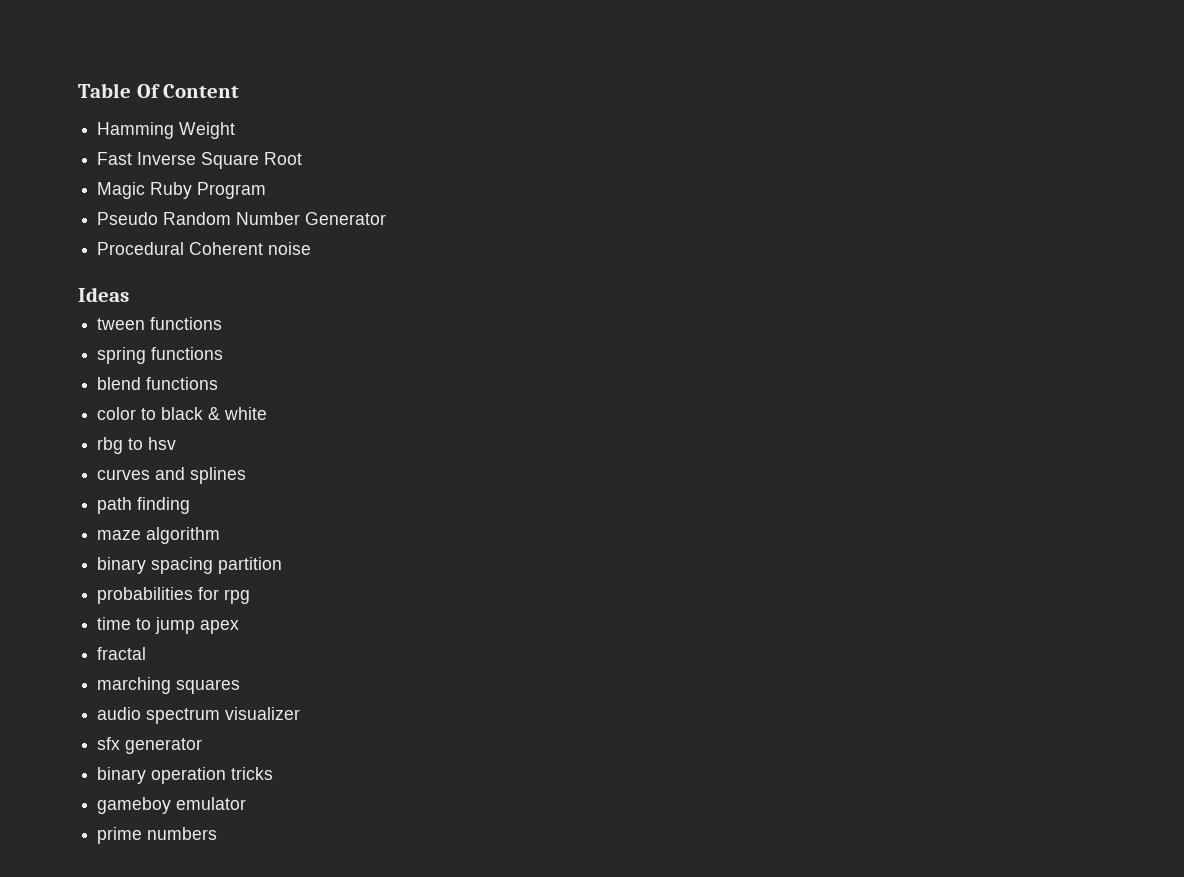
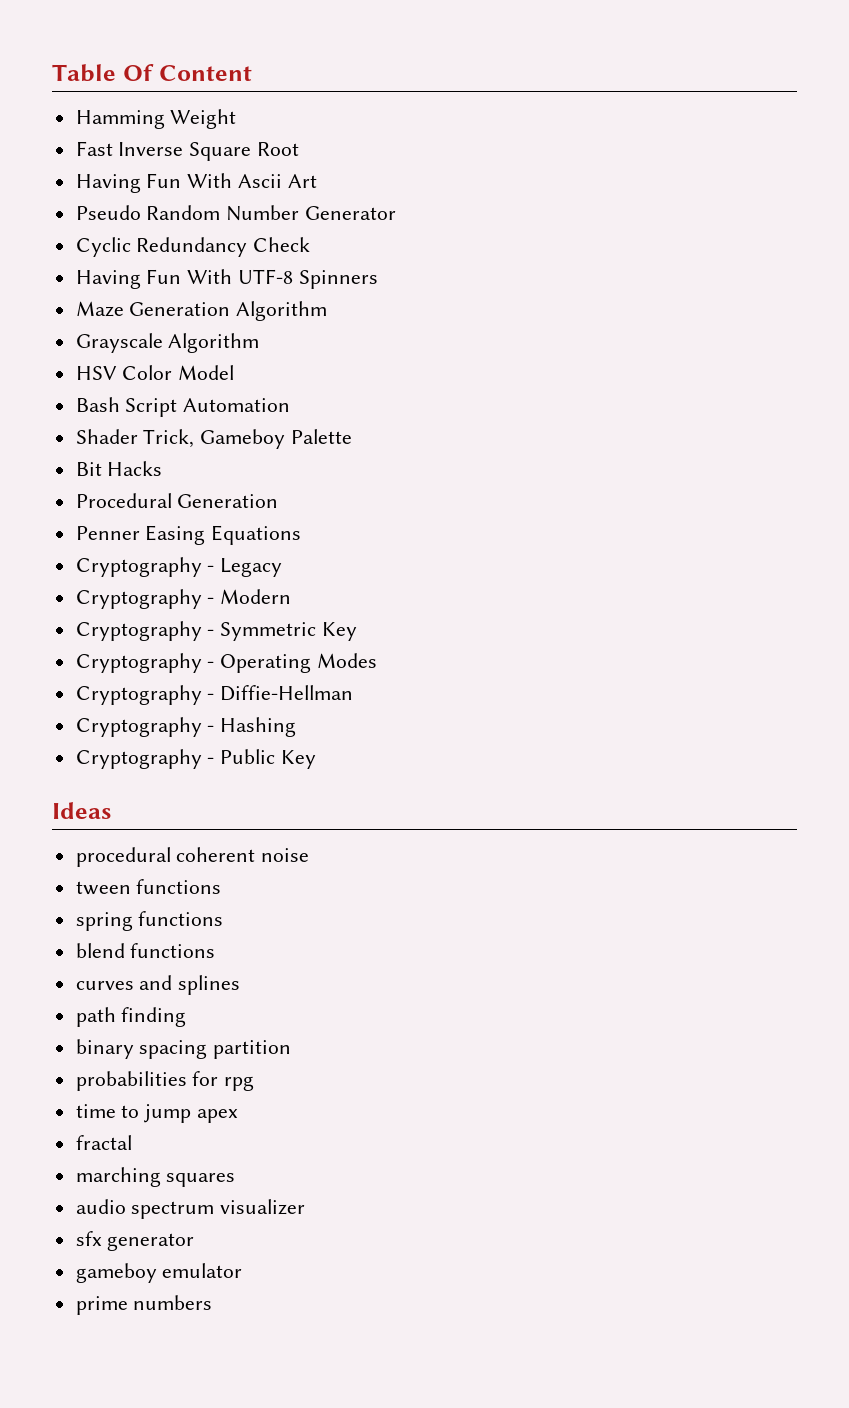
[97,182,267,199] Magic Ruby Program -> [75,173,317,193] Having Fun With Ascii Art
[97,242,312,255] [78,287,129,302] Procedural Coherent noise // Ideas -> [75,237,311,257] [75,269,378,289] [75,301,328,321] [75,333,260,353] [75,365,235,380] [75,397,291,417] [75,429,353,449] [75,461,163,476] [75,493,279,508] [75,525,302,545] [75,557,283,577] [75,589,292,609] [75,621,358,641] [75,653,378,673] [75,685,354,705] [75,717,297,737] [75,749,317,769] [52,802,111,819] [75,847,310,867] Cyclic Redundancy Check // Having Fun With UTF-8 Spinners // Maze Generation Algorithm // Grayscale Algorithm // HSV Color Model // Bash Script Automation // Shader Trick, Gameboy Palette // Bit Hacks // Procedural Generation // Penner Easing Equations // Cryptography - Legacy // Cryptography - Modern // Cryptography - Symmetric Key // Cryptography - Operating Modes // Cryptography - Diffie-Hellman // Cryptography - Hashing // Cryptography - Public Key // Ideas // procedural coherent noise
[97,407,268,420] [97,437,177,454] // color to black & white // rbg to hsv -> (216, 950) none
[97,527,221,544] // maze algorithm -> (187, 1017) none
[97,767,274,784] // binary operation tricks -> (195, 1242) none

